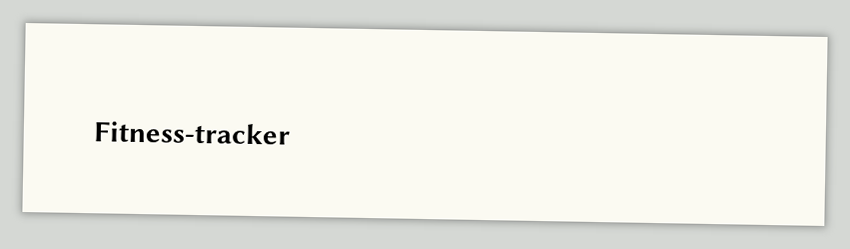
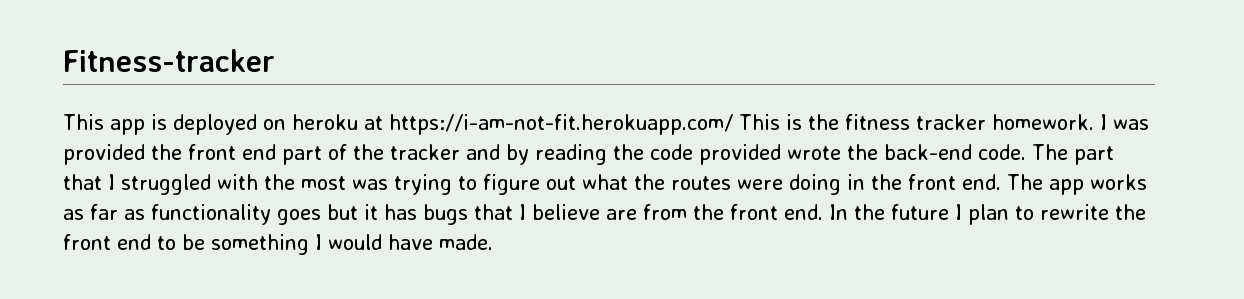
(290, 133) none -> [63,114,1149,135] [63,144,1114,165] [63,174,1147,195] [63,204,1146,225] [63,234,493,255] // This app is deployed on heroku at https://i-am-not-fit.herokuapp.com/ This is the fitness tracker homework. I was provided the front end part of the tracker and by reading the code provided wrote the back-end code. The part that I struggled with the most was trying to figure out what the routes were doing in the front end. The app works as far as functionality goes but it has bugs that I believe are from the front end. In the future I plan to rewrite the front end to be something I would have made.

